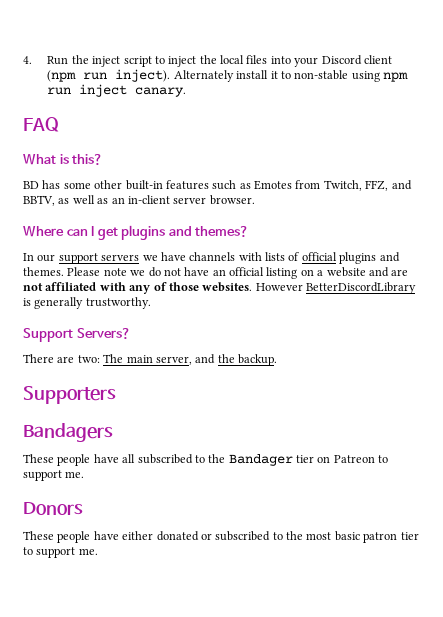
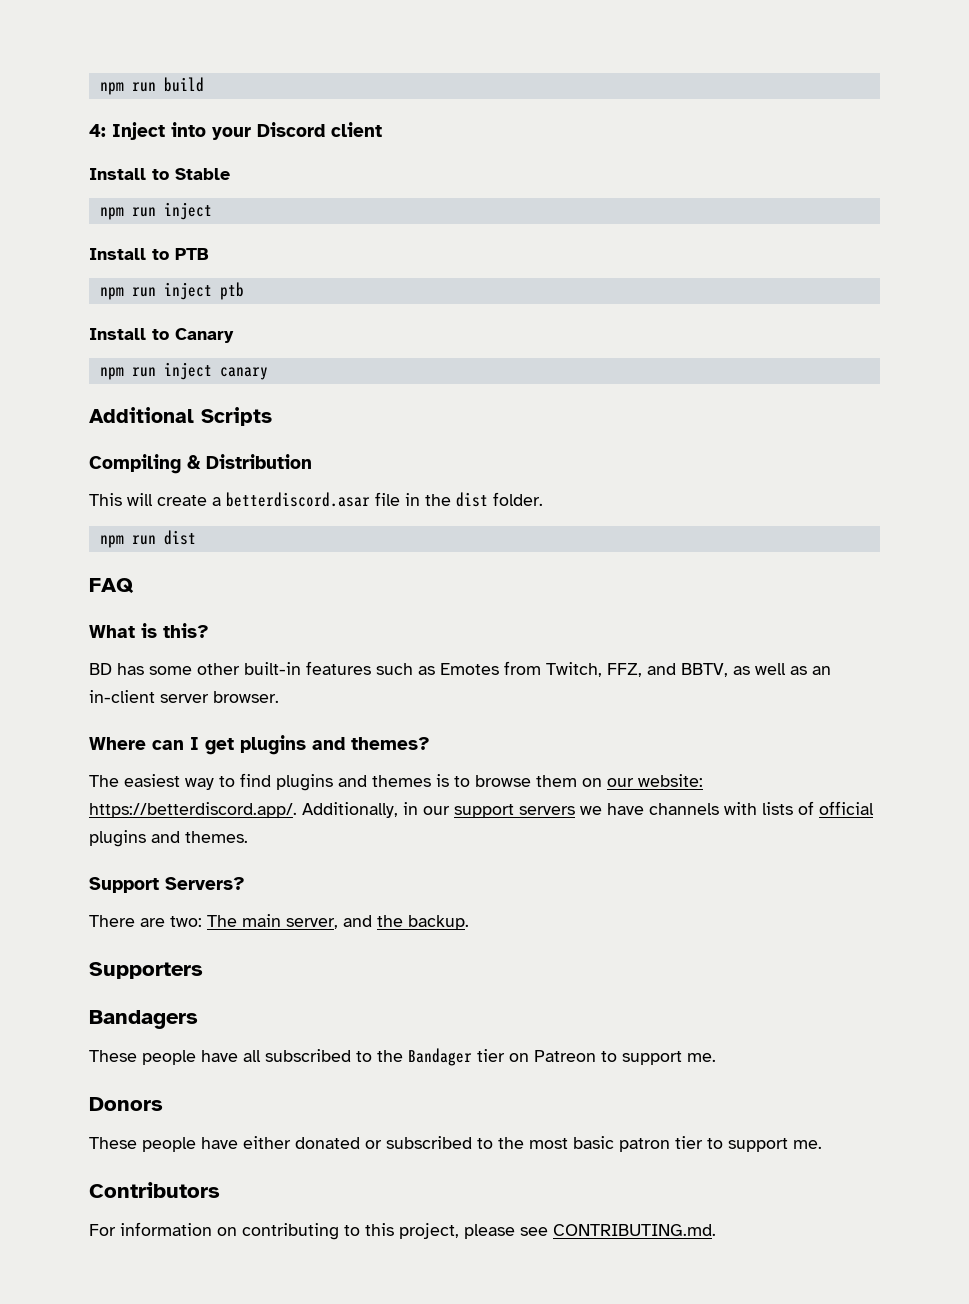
[23,55,392,67] [47,69,409,82] [47,84,187,97] 4. Run the inject script to inject the local files into your Discord client (npm run inject). Alternately install it to non-stable using npm run inject canary. -> [99,77,204,95] [89,122,382,140] [89,168,230,180] [99,202,212,220] [89,248,209,260] [99,282,244,300] [89,328,234,343] [99,362,268,380] [89,407,272,426] [89,454,312,474] [89,492,543,507] [99,530,196,548] npm run build // 4: Inject into your Discord client // Install to Stable // npm run inject // Install to PTB // npm run inject ptb // Install to Canary // npm run inject canary // Additional Scripts // Compiling & Distribution // This will create a betterdiscord.asar file in the dist folder. // npm run dist
[23,253,34,261] In -> [89,773,703,791] [89,802,418,818] The easiest way to find plugins and themes is to browse them on our website: https://betterdiscord.app/. Additionally, in
[67,267,409,279] [23,282,416,294] [23,297,151,309] Please note we do not have an official listing on a website and are not affiliated with any of those websites. However BetterDiscordLibrary is generally trustworthy. -> (248, 837) none
(98, 551) none -> [89,1182,220,1198] [89,1222,716,1240] // Contributors // For information on contributing to this project, please see CONTRIBUTING.md.

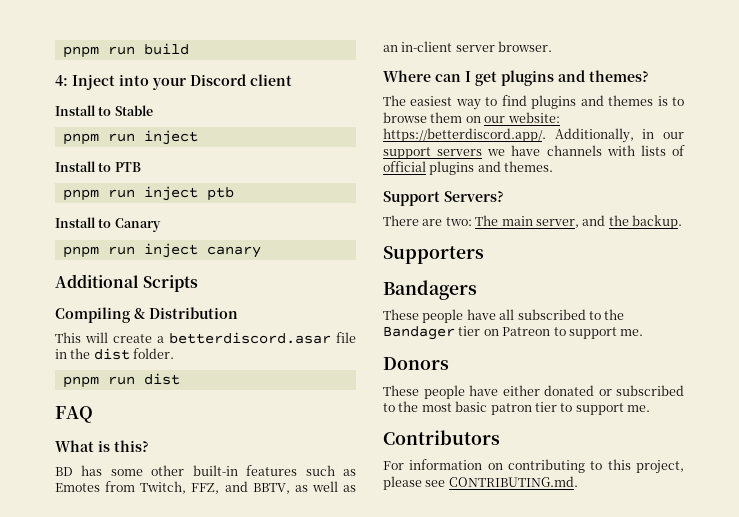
[99,82,124,95] npm -> [62,46,99,58] pnpm
[99,207,124,220] npm -> [62,133,99,145] pnpm
[99,287,124,300] npm -> [62,189,99,201] pnpm
[99,367,124,380] npm -> [62,246,99,258] pnpm
[99,535,124,548] npm -> [62,376,99,388] pnpm

